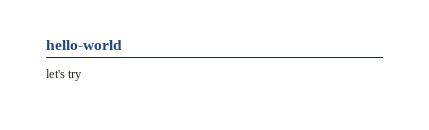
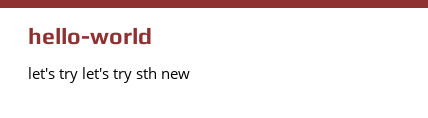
(83, 75) none -> [82,67,191,83] let's try sth new

